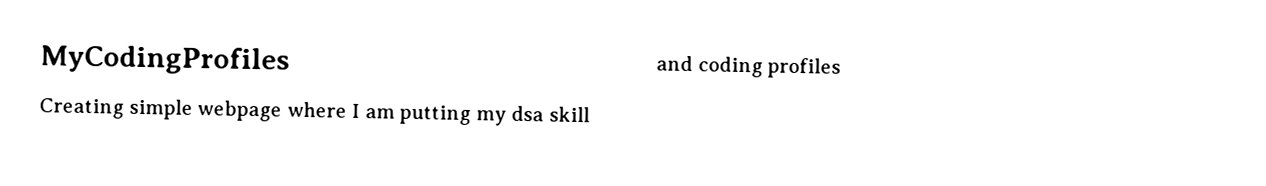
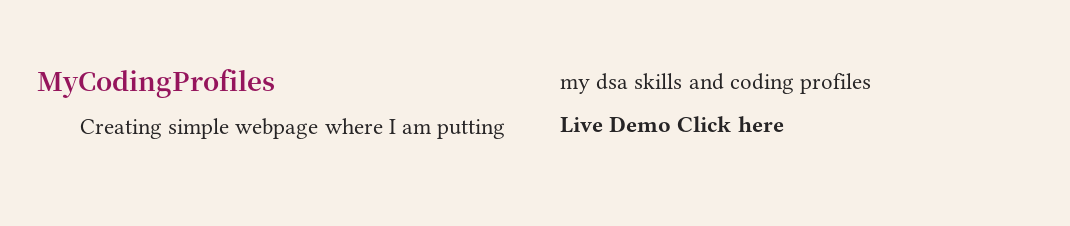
[548,106,590,123] skill -> [634,73,683,89] skills
(842, 68) none -> [560,116,784,133] // Live Demo Click here

